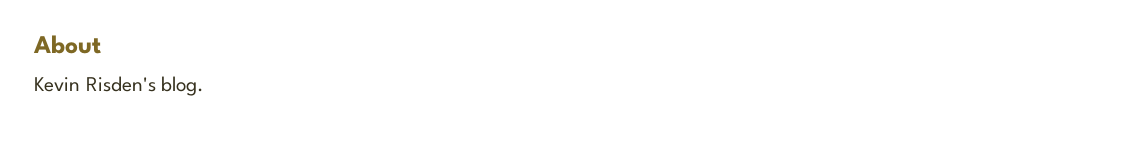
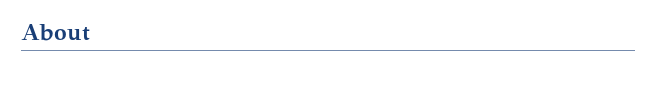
[34,76,205,96] // Kevin Risden's blog. -> (90, 32) none

